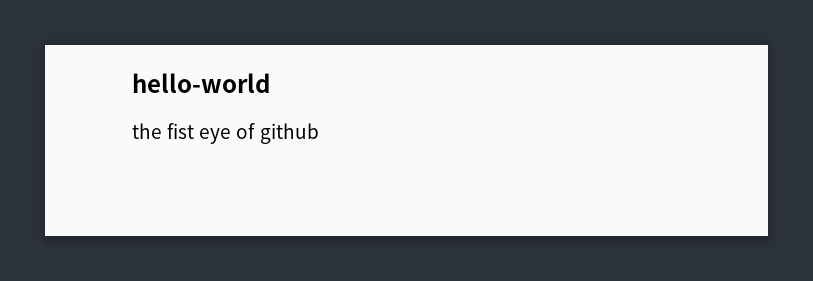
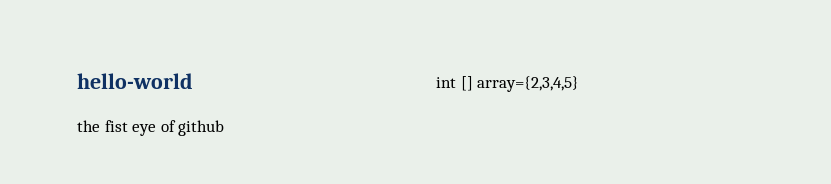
(319, 133) none -> [436,76,580,92] // int [] array={2,3,4,5}

